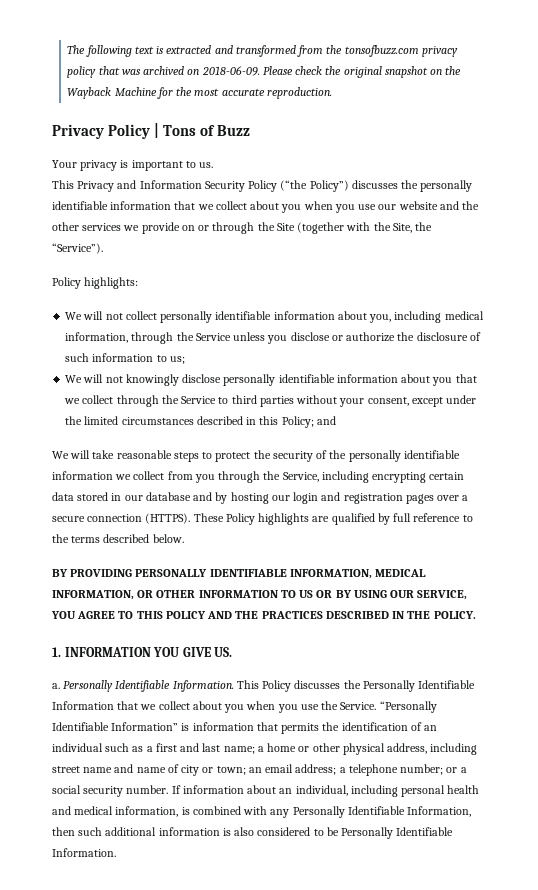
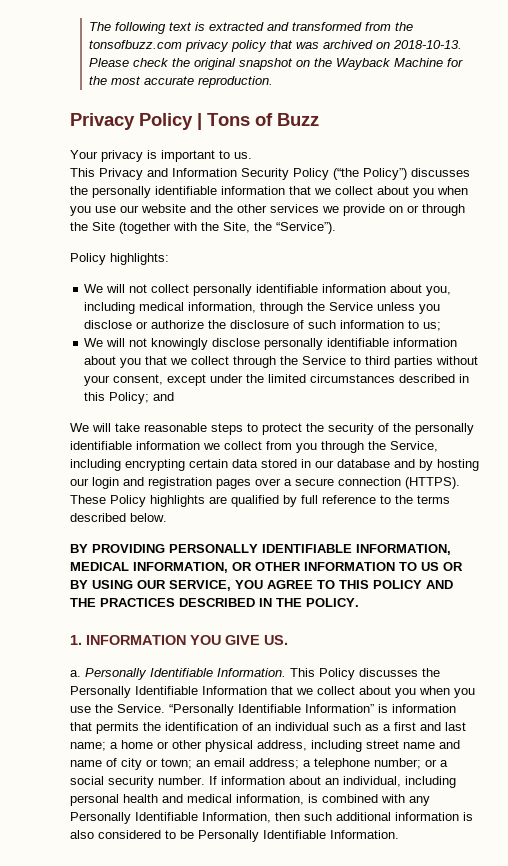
[201,66,260,76] 2018-06-09. -> [393,40,463,49] 2018-10-13.

